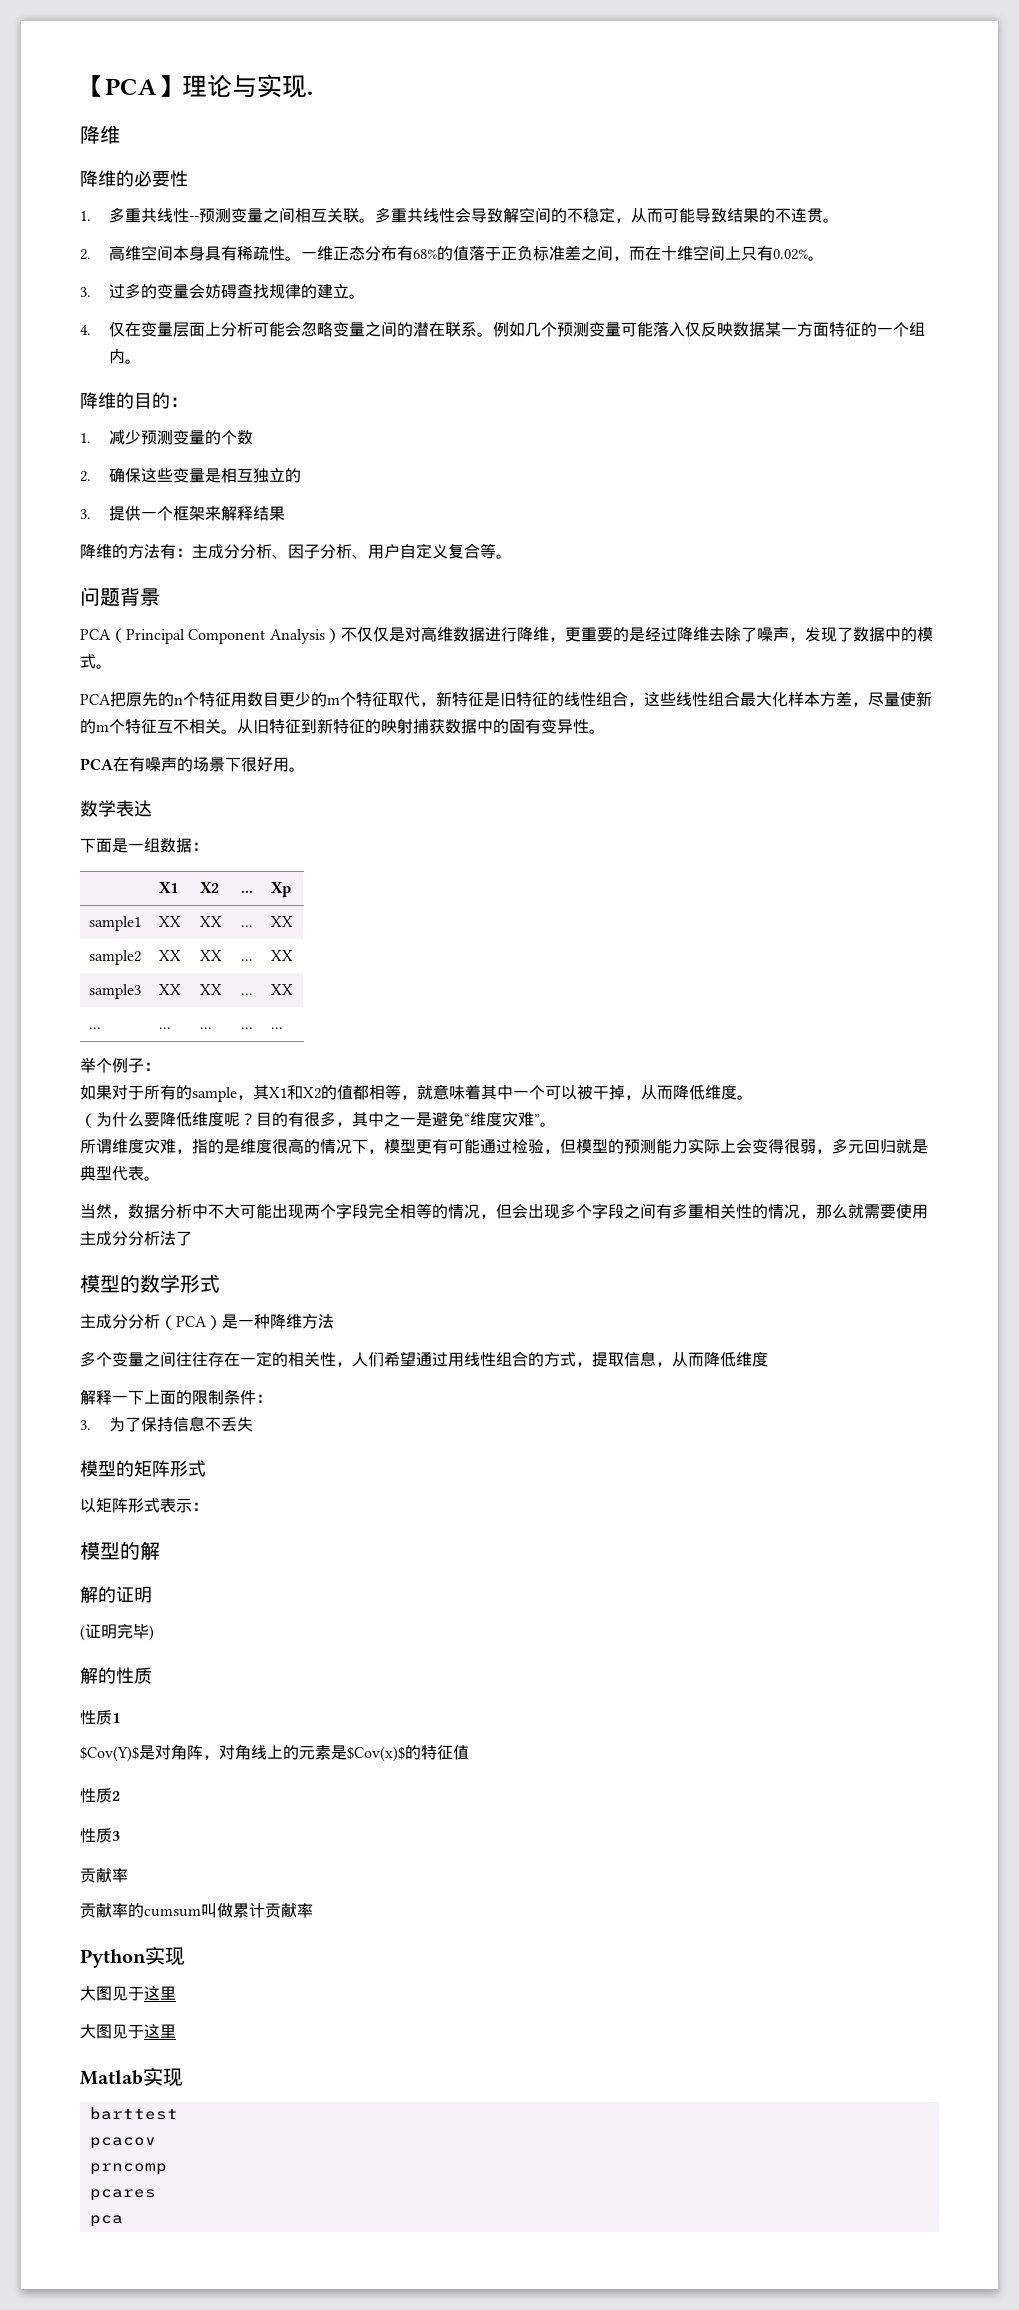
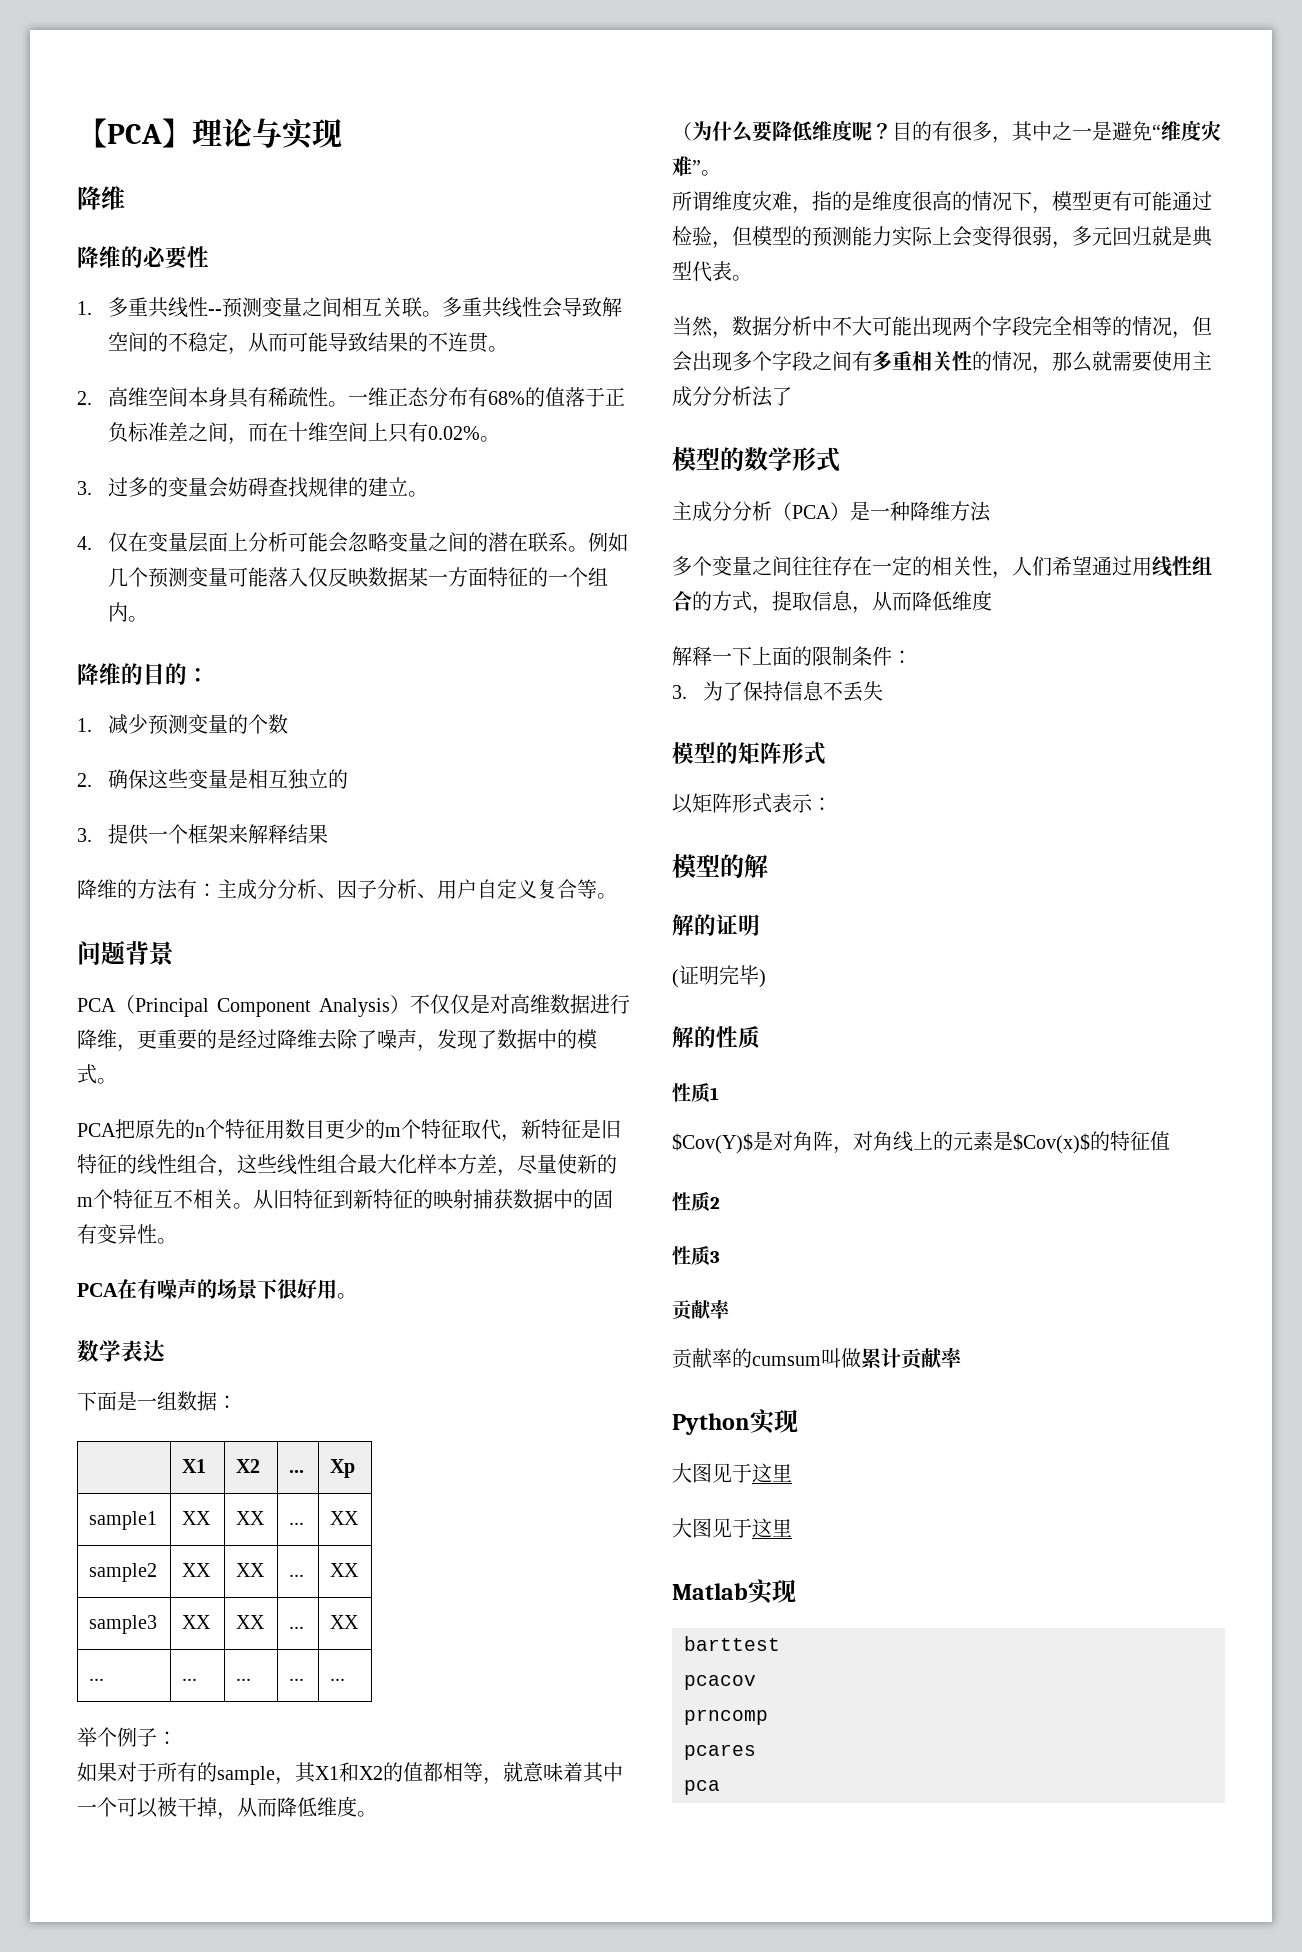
[307,91,313,95] . -> (342, 133) none

